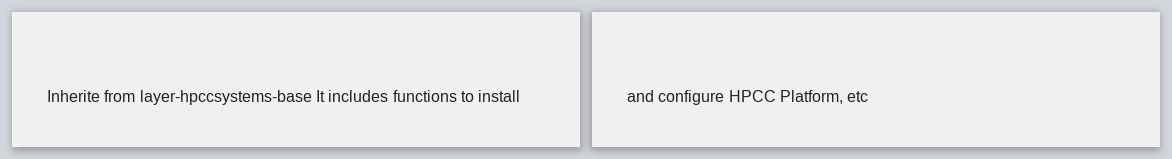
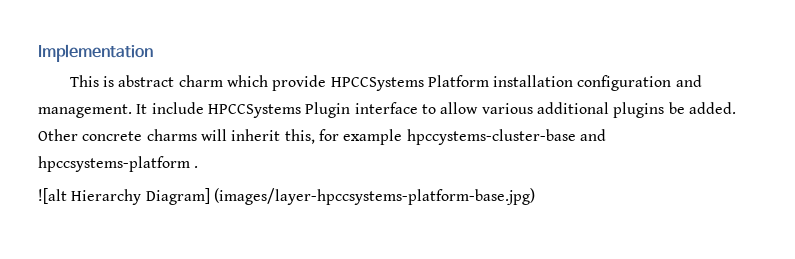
[47,90,869,105] Inherite from layer-hpccsystems-base It includes functions to install and configure HPCC Platform, etc -> [38,44,153,62] [69,75,702,91] [38,102,736,118] [38,129,606,145] [38,156,199,172] [38,188,535,205] Implementation // This is abstract charm which provide HPCCSystems Platform installation configuration and management. It include HPCCSystems Plugin interface to allow various additional plugins be added. Other concrete charms will inherit this, for example hpccystems-cluster-base and hpccsystems-platform . // ![alt Hierarchy Diagram] (images/layer-hpccsystems-platform-base.jpg)

